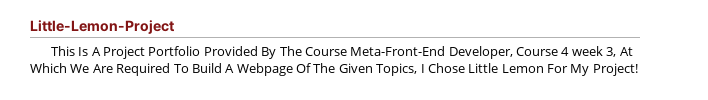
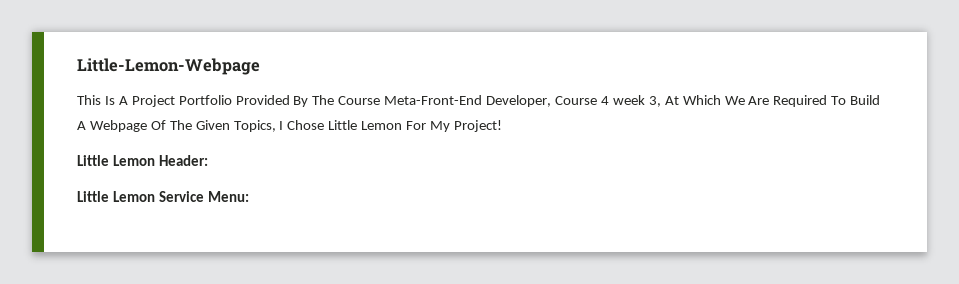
[30,20,174,34] Little-Lemon-Project -> [77,58,260,75] Little-Lemon-Webpage
(638, 69) none -> [77,155,208,166] [77,191,249,202] // Little Lemon Header: // Little Lemon Service Menu:

